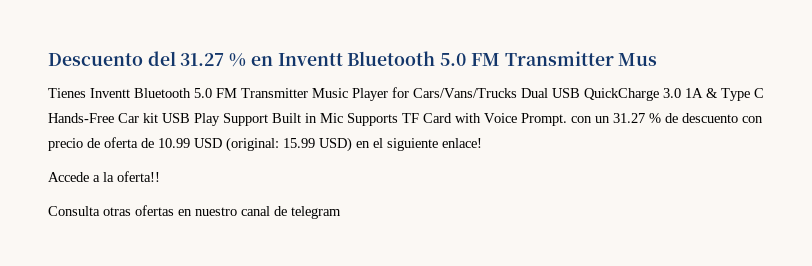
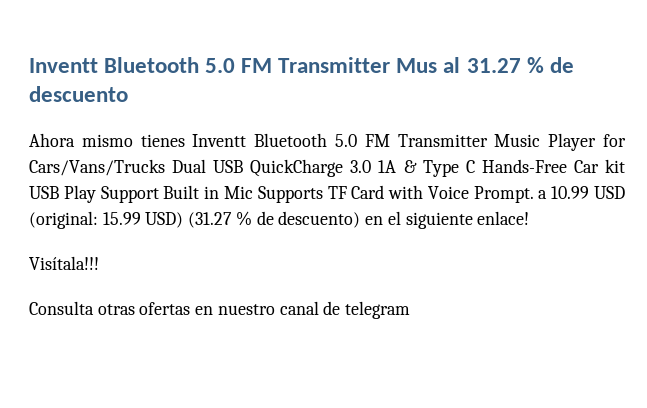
[48,51,273,67] Descuento del 31.27 % en -> (29, 65) none
[48,88,86,98] // Tienes -> [443,57,574,73] [29,86,128,102] [29,133,185,147] al 31.27 % de descuento // Ahora mismo tienes
[571,113,763,123] [48,137,154,151] con un 31.27 % de descuento con precio de oferta de -> [538,190,548,199] a
(352, 144) none -> [188,211,361,228] (31.27 % de descuento)
[48,171,160,182] Accede a la oferta!! -> [29,256,99,270] Visítala!!!

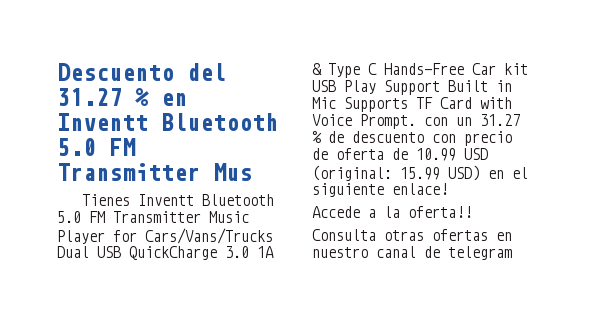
(29, 65) none -> [57,63,226,81] [57,88,187,106] Descuento del 31.27 % en
[443,57,574,73] [29,86,128,102] [29,133,185,147] al 31.27 % de descuento // Ahora mismo tienes -> [82,194,131,206] // Tienes
[538,190,548,199] a -> [424,114,520,126] [312,131,512,146] [312,148,408,160] con un 31.27 % de descuento con precio de oferta de
[188,211,361,228] (31.27 % de descuento) -> (480, 173) none
[29,256,99,270] Visítala!!! -> [312,206,472,218] Accede a la oferta!!

